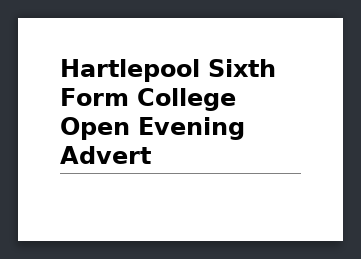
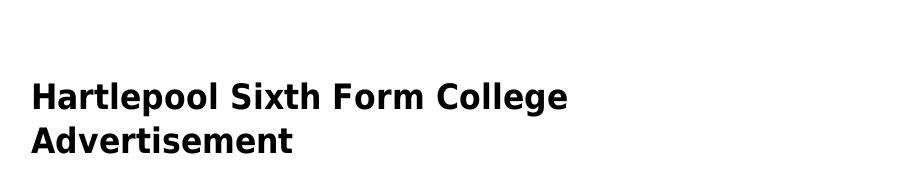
[60,117,245,140] [60,146,151,164] Open Evening Advert -> [31,126,293,154] Advertisement

